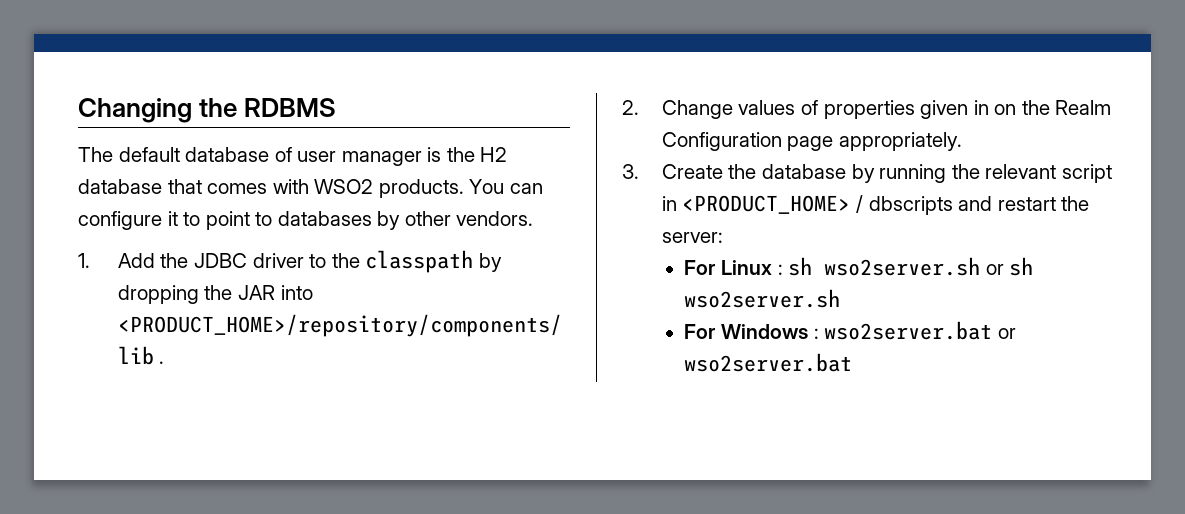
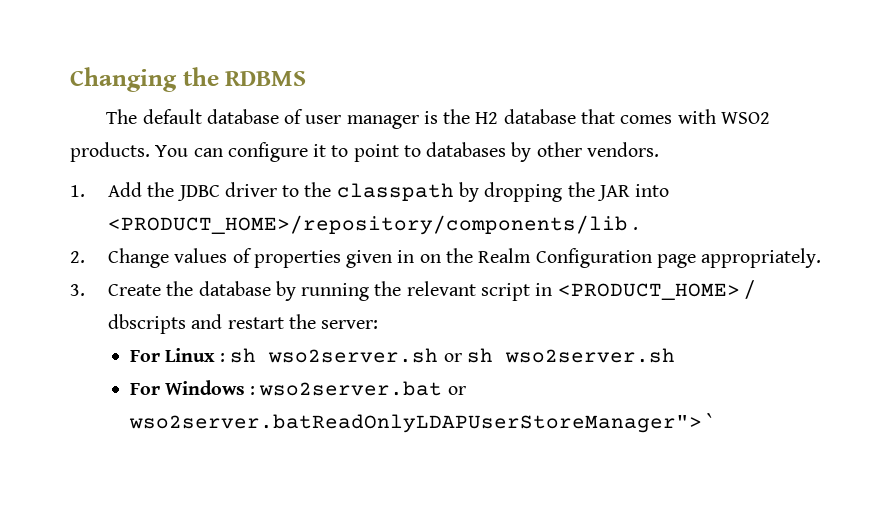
[684,353,853,372] wso2server.bat -> [128,413,713,433] wso2server.batReadOnlyLDAPUserStoreManager"> `

